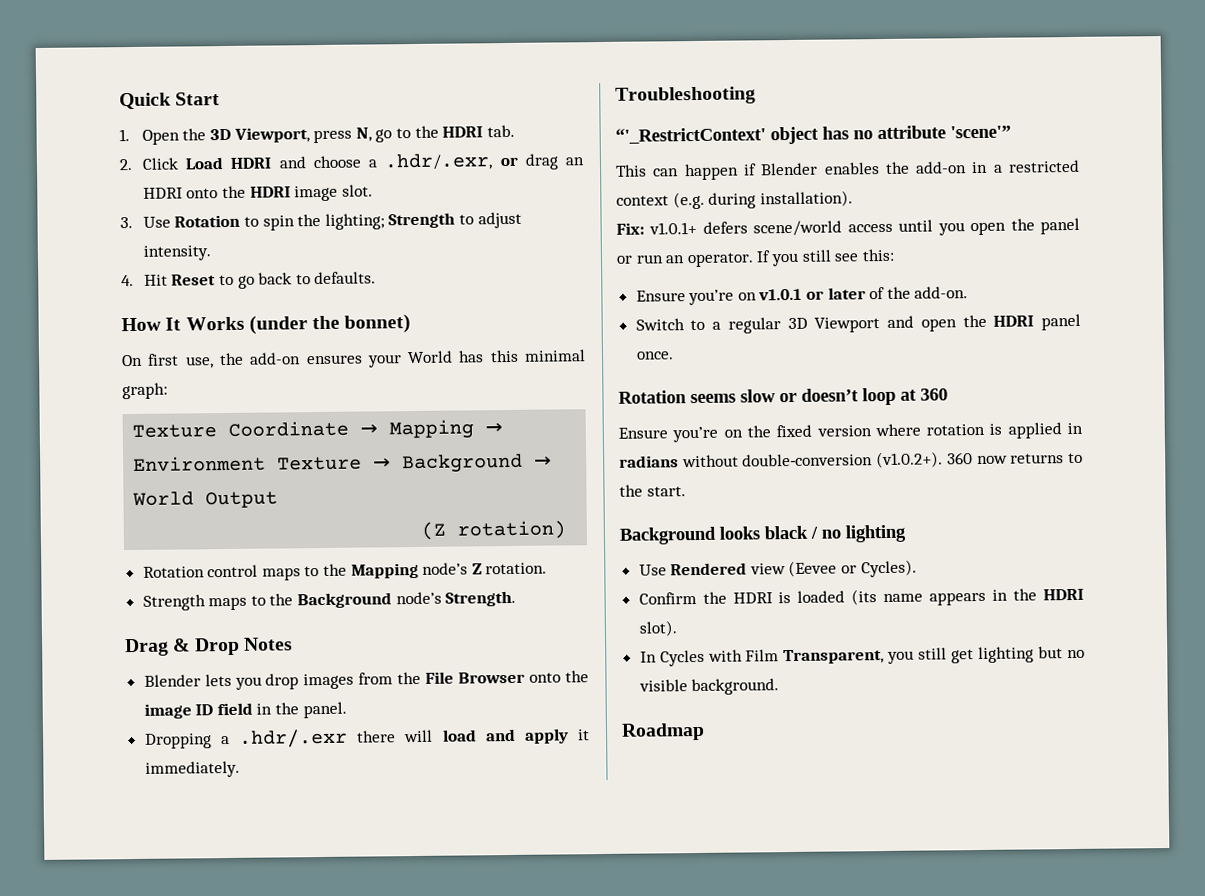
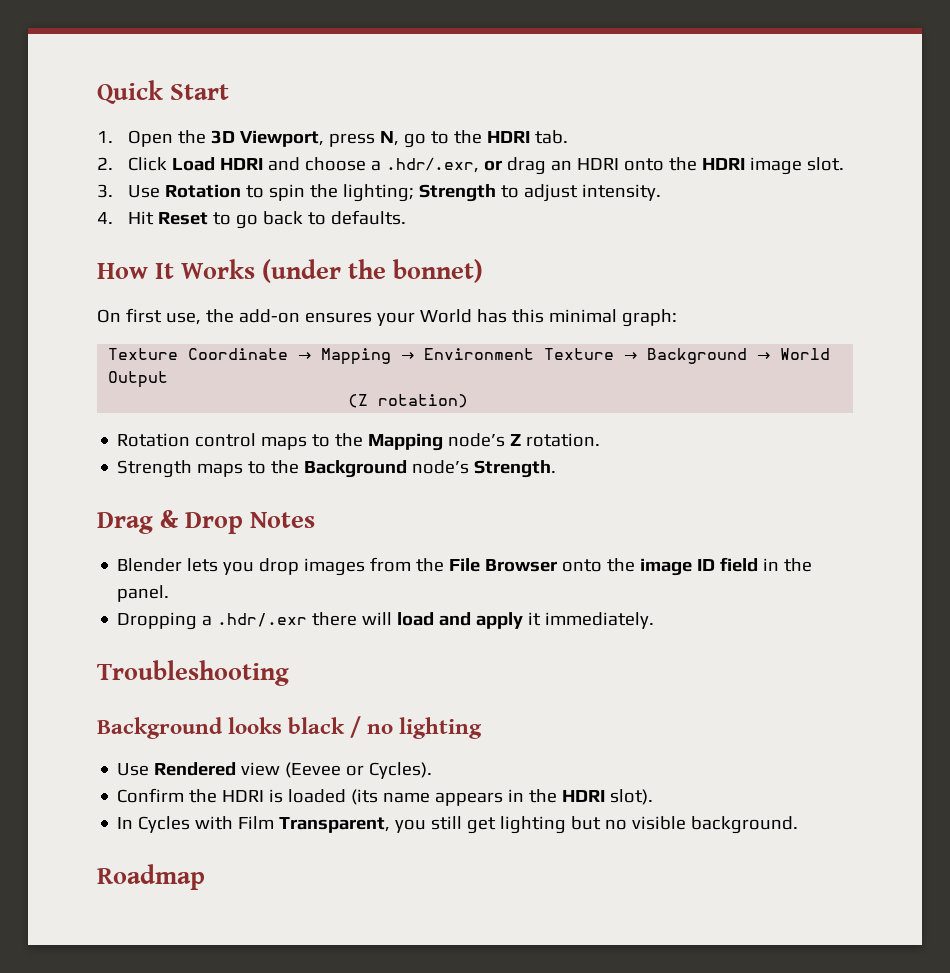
[615,125,1011,145] [615,159,1080,181] [616,190,853,210] [616,217,1080,237] [616,248,895,268] [635,286,969,306] [635,313,1081,334] [635,351,674,360] [618,387,948,406] [618,422,1083,443] [619,451,1083,469] [619,484,686,497] // “'_RestrictContext' object has no attribute 'scene'” // This can happen if Blender enables the add-on in a restricted context (e.g. during installation). // Fix: v1.0.1+ defers scene/world access until you open the panel or run an operator. If you still see this: // Ensure you’re on v1.0.1 or later of the add-on. // Switch to a regular 3D Viewport and open the HDRI panel once. // Rotation seems slow or doesn’t loop at 360 // Ensure you’re on the fixed version where rotation is applied in radians without double‑conversion (v1.0.2+). 360 now returns to the start. -> (289, 673) none

